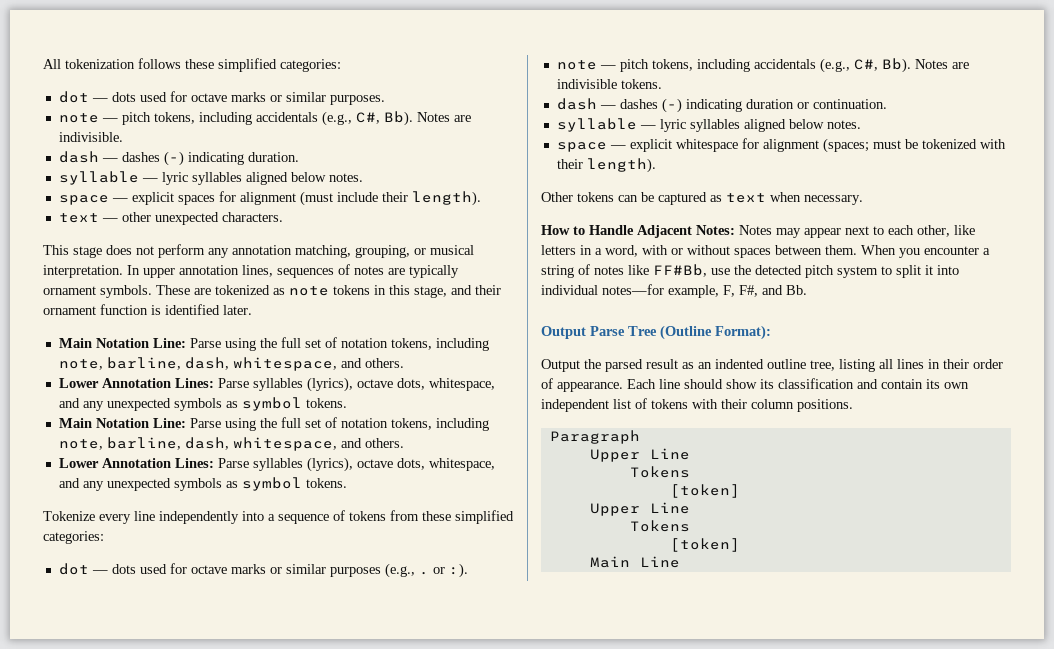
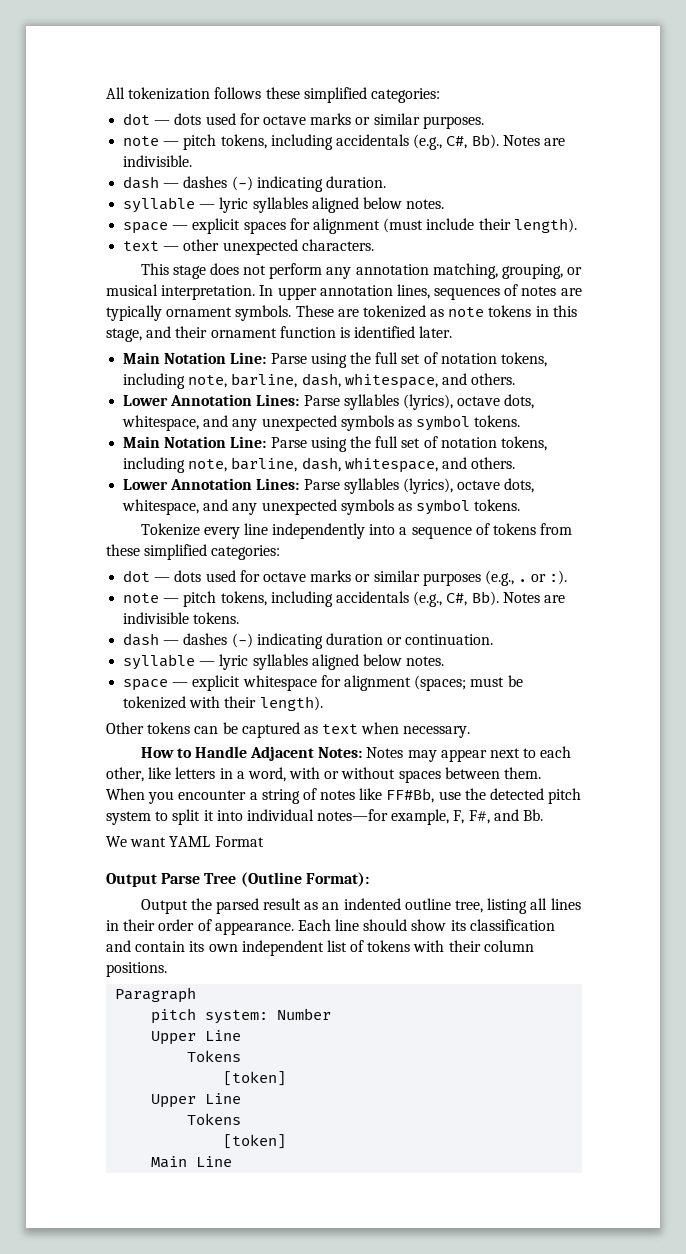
(807, 290) none -> [106,836,264,847] // We want YAML Format
(640, 437) none -> [151,1008,332,1024] // pitch system: Number

